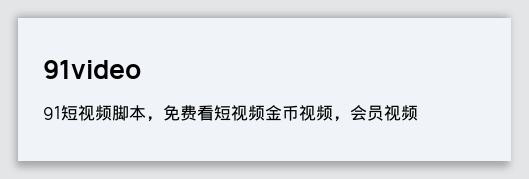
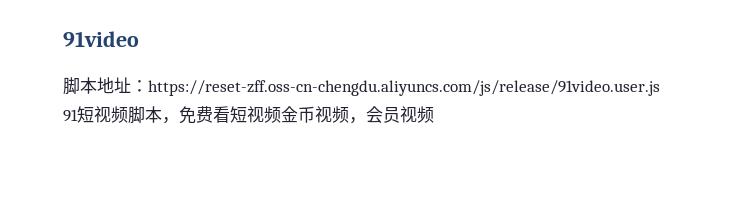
(141, 69) none -> [63,77,660,96] 脚本地址：https://reset-zff.oss-cn-chengdu.aliyuncs.com/js/release/91video.user.js

